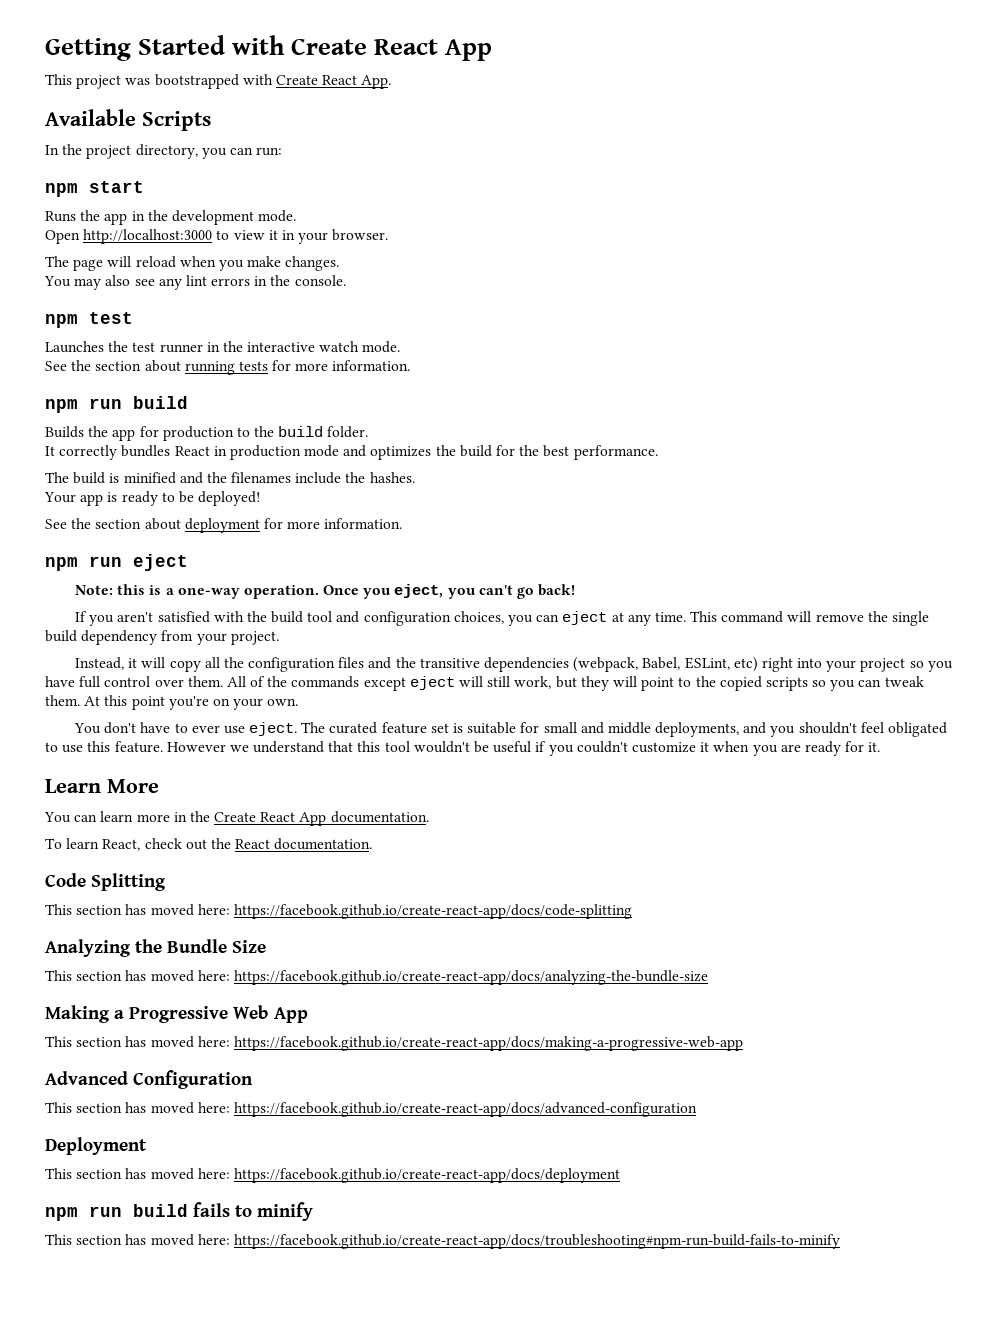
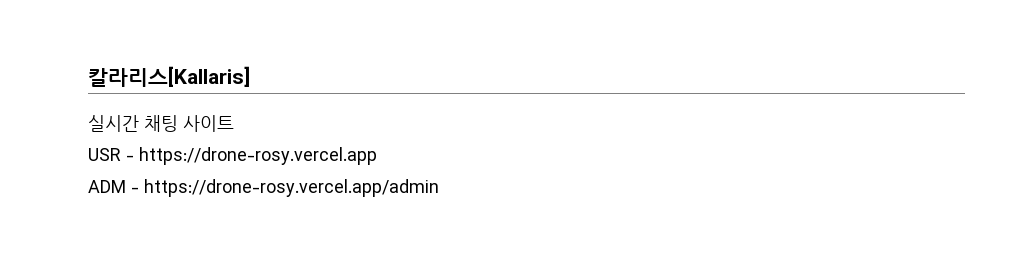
[45,35,492,61] [45,74,392,89] [45,109,211,131] [45,144,283,159] [45,181,144,197] [45,210,297,225] [45,229,389,244] [45,256,340,271] [44,275,346,290] [45,312,133,328] [45,341,401,353] [45,360,411,375] [45,396,188,413] [45,426,369,441] [45,445,658,460] [45,472,415,484] [44,491,261,506] [45,518,403,533] [45,554,188,571] [74,584,576,599] [74,611,930,626] [45,630,279,645] [74,657,953,672] [45,676,924,691] [45,695,299,710] [73,722,948,737] [45,741,881,756] [45,779,159,793] [44,811,429,826] [45,838,373,851] [45,873,167,891] [45,904,632,919] [45,939,267,957] [45,970,708,985] [45,1005,308,1023] [45,1036,743,1051] [45,1070,254,1089] [45,1102,697,1117] [45,1137,147,1155] [45,1168,620,1183] [45,1202,314,1221] [45,1234,840,1249] Getting Started with Create React App // This project was bootstrapped with Create React App. // Available Scripts // In the project directory, you can run: // npm start // Runs the app in the development mode. // Open http://localhost:3000 to view it in your browser. // The page will reload when you make changes. // You may also see any lint errors in the console. // npm test // Launches the test runner in the interactive watch mode. // See the section about running tests for more information. // npm run build // Builds the app for production to the build folder. // It correctly bundles React in production mode and optimizes the build for the best performance. // The build is minified and the filenames include the hashes. // Your app is ready to be deployed! // See the section about deployment for more information. // npm run eject // Note: this is a one-way operation. Once you eject, you can't go back! // If you aren't satisfied with the build tool and configuration choices, you can eject at any time. This command will remove the single build dependency from your project. // Instead, it will copy all the configuration files and the transitive dependencies (webpack, Babel, ESLint, etc) right into your project so you have full control over them. All of the commands except eject will still work, but they will point to the copied scripts so you can tweak them. At this point you're on your own. // You don't have to ever use eject. The curated feature set is suitable for small and middle deployments, and you shouldn't feel obligated to use this feature. However we understand that this tool wouldn't be useful if you couldn't customize it when you are ready for it. // Learn More // You can learn more in the Create React App documentation. // To learn React, check out the React documentation. // Code Splitting // This section has moved here: https://facebook.github.io/create-react-app/docs/code-splitting // Analyzing the Bundle Size // This section has moved here: https://facebook.github.io/create-react-app/docs/analyzing-the-bundle-size // Making a Progressive Web App // This section has moved here: https://facebook.github.io/create-react-app/docs/making-a-progressive-web-app // Advanced Configuration // This section has moved here: https://facebook.github.io/create-react-app/docs/advanced-configuration // Deployment // This section has moved here: https://facebook.github.io/create-react-app/docs/deployment // npm run build fails to minify // This section has moved here: https://facebook.github.io/create-react-app/docs/troubleshooting#npm-run-build-fails-to-minify -> [88,66,250,87] [88,115,234,132] [88,147,377,165] [88,179,439,197] 칼라리스[Kallaris] // 실시간 채팅 사이트 // USR - https://drone-rosy.vercel.app // ADM - https://drone-rosy.vercel.app/admin

